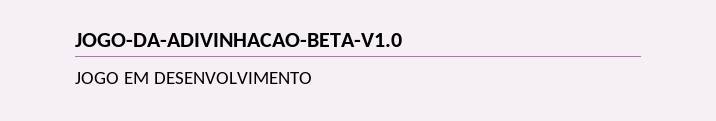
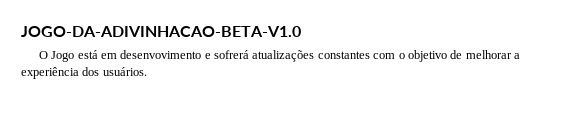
[75,72,312,84] JOGO EM DESENVOLVIMENTO -> [38,50,521,62] [21,67,147,79] O Jogo está em desenvovimento e sofrerá atualizações constantes com o objetivo de melhorar a experiência dos usuários.

